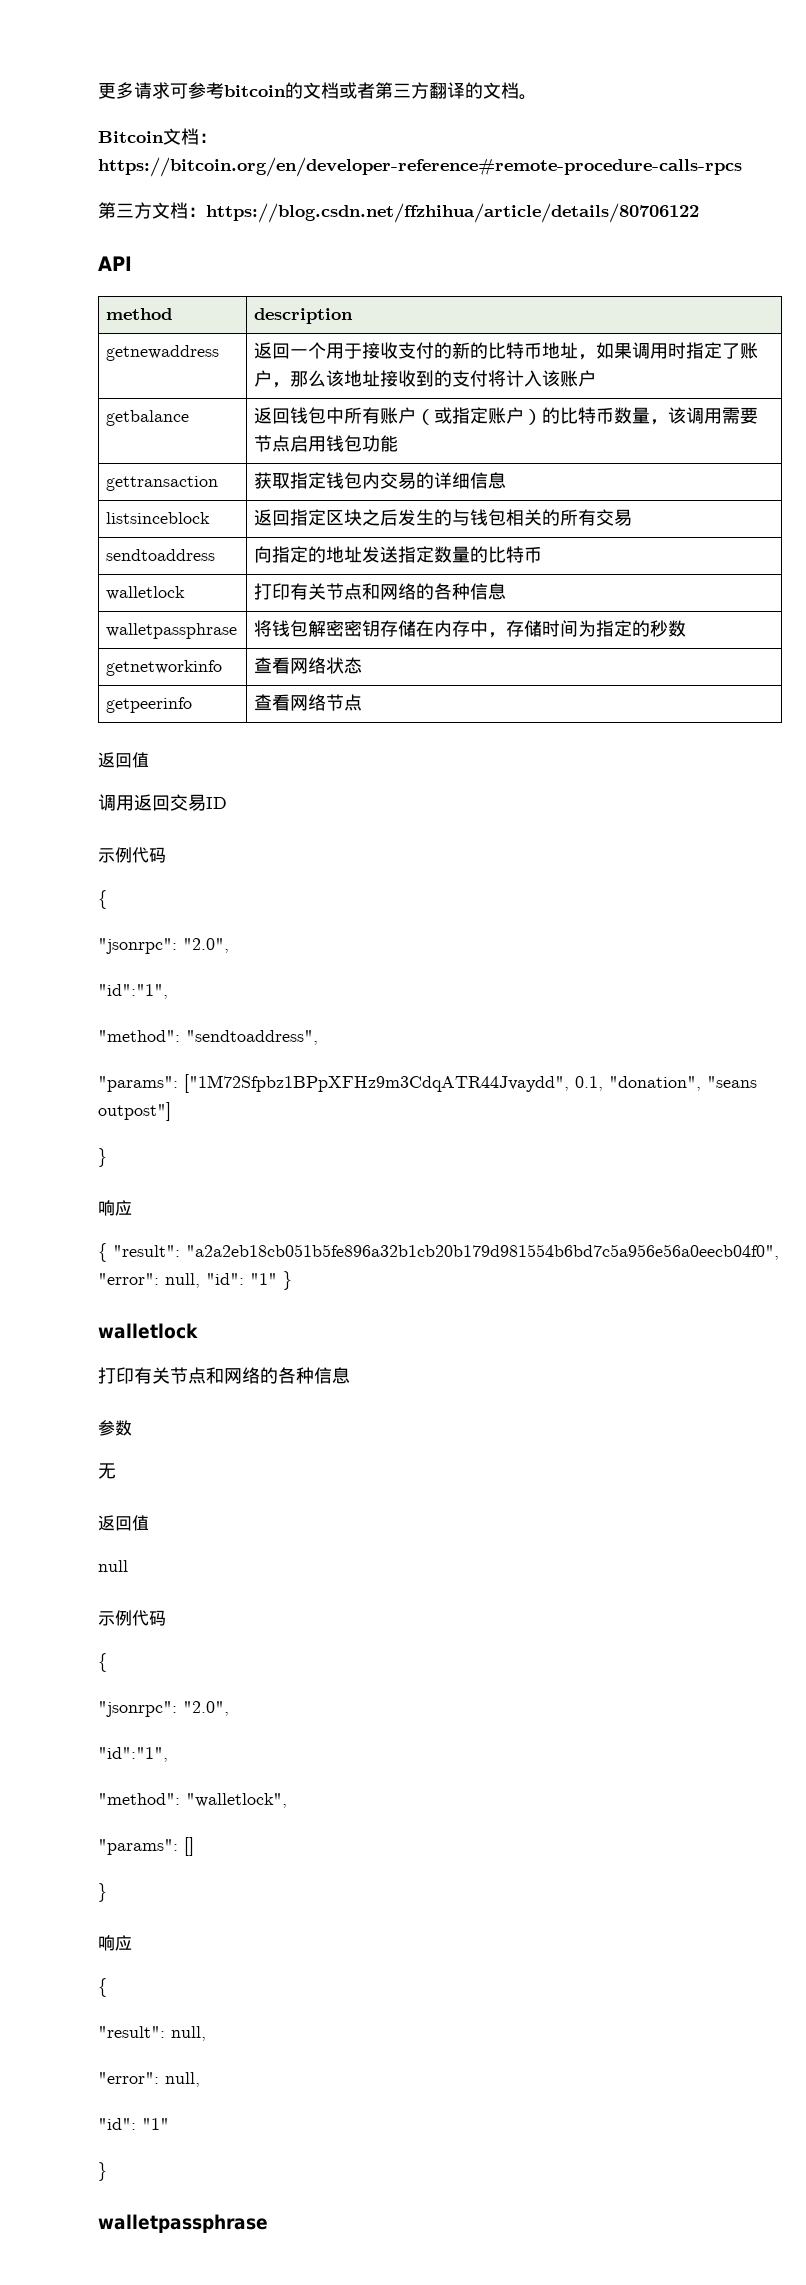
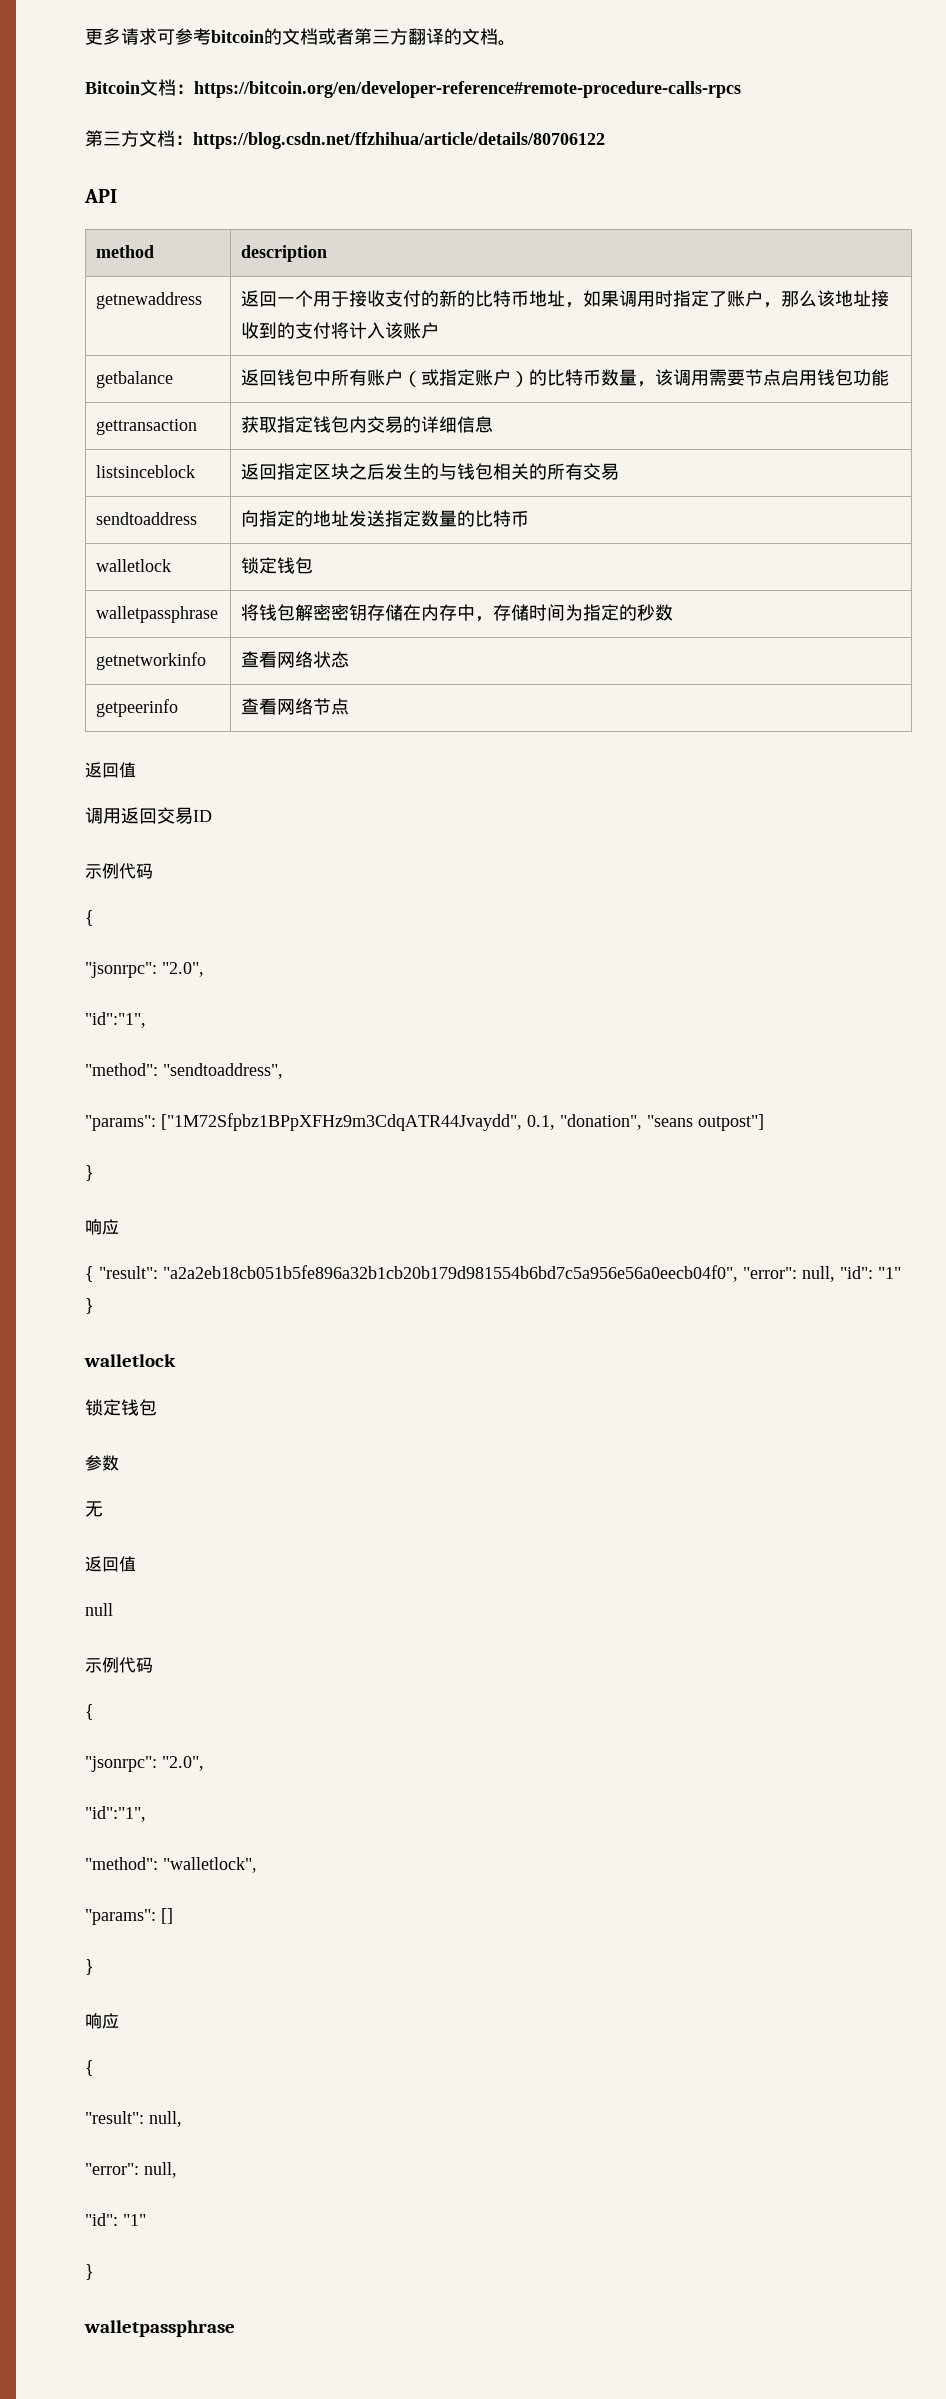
[254,583,507,600] 打印有关节点和网络的各种信息 -> [241,557,314,574] 锁定钱包
[98,1367,350,1384] 打印有关节点和网络的各种信息 -> [85,1399,157,1416] 锁定钱包

